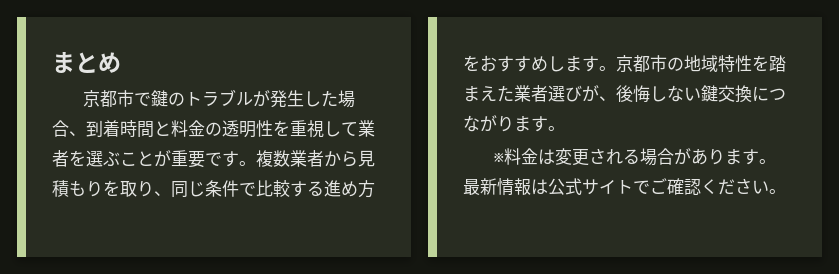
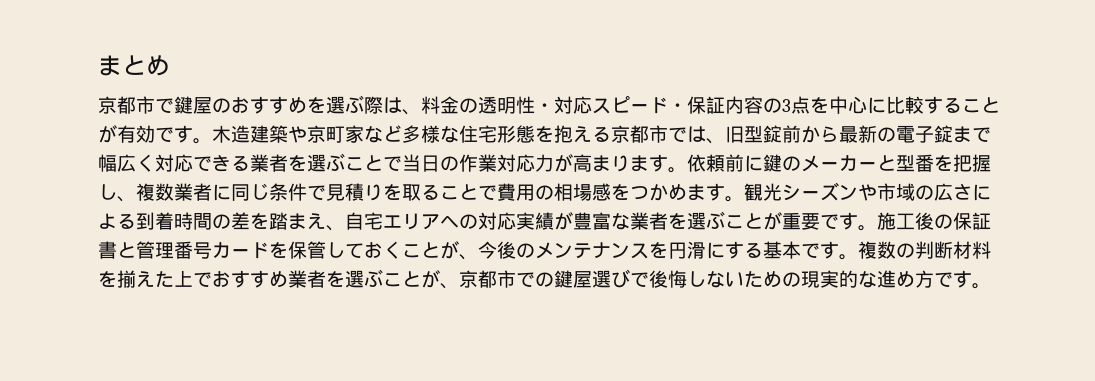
[168,89,356,108] [52,120,358,138] のトラブルが発生した場合、到着時間と料金の透明性を重視して -> [193,95,1000,115] [98,125,991,144] [98,153,991,173] [98,182,991,202] [98,212,630,231] 屋のおすすめを選ぶ際は、料金の透明性・対応スピード・保証内容の3点を中心に比較することが有効です。木造建築や京町家など多様な住宅形態を抱える京都市では、旧型錠前から最新の電子錠まで幅広く対応できる業者を選ぶことで当日の作業対応力が高まります。依頼前に鍵のメーカーと型番を把握し、複数業者に同じ条件で見積りを取ることで費用の相場感をつかめます。観光シーズンや市域の広さによる到着時間の差を踏まえ、自宅エリアへの対応実績が豊富な
[256,150,375,167] [52,180,375,198] [463,55,786,72] [463,85,786,103] [463,115,565,132] [494,148,777,166] [463,178,769,196] 複数業者から見積もりを取り、同じ条件で比較する進め方をおすすめします。京都市の地域特性を踏まえた業者選びが、後悔しない鍵交換につながります。 // ※料金は変更される場合があります。最新情報は公式サイトでご確認ください -> [877,212,991,230] [98,241,991,260] [98,269,972,289] 施工後の保証書と管理番号カードを保管しておくことが、今後のメンテナンスを円滑にする基本です。複数の判断材料を揃えた上でおすすめ業者を選ぶことが、京都市での鍵屋選びで後悔しないための現実的な進め方です

